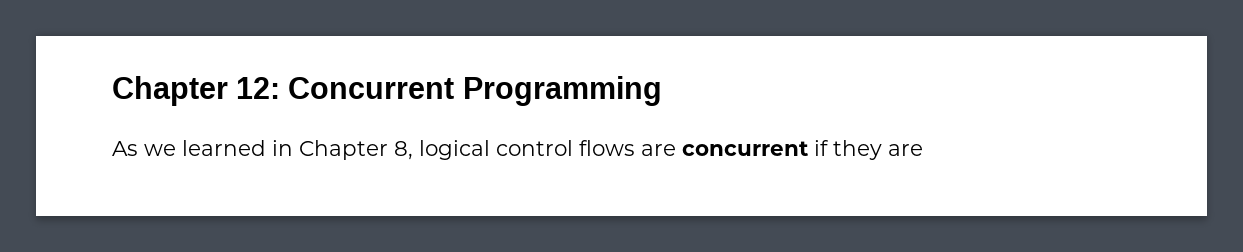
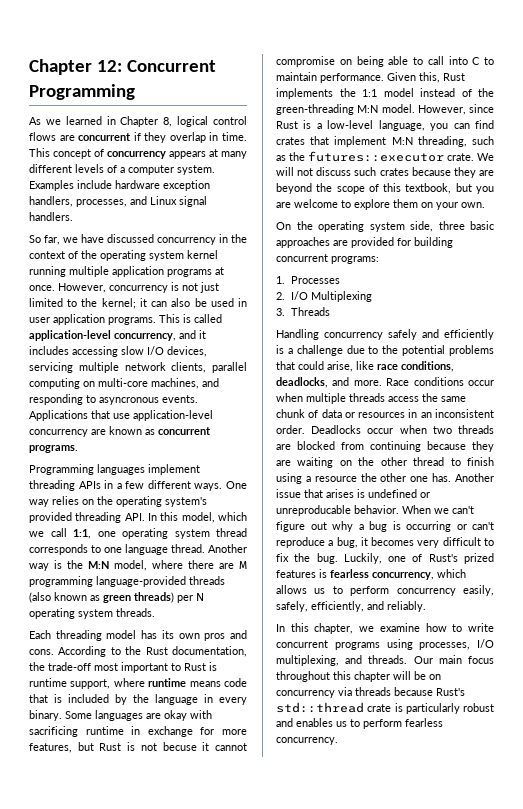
[888,144,923,156] are -> [169,132,248,143] [29,148,247,159] [29,164,215,175] [29,180,210,191] [29,196,207,207] [29,212,73,221] [29,234,247,245] [29,250,218,261] [29,266,224,277] [29,282,219,293] [29,298,248,309] [29,314,222,325] [29,330,206,341] [29,346,207,357] [29,362,247,373] [29,378,219,389] [29,394,198,405] [29,410,213,421] [29,426,211,437] [29,445,78,453] [29,464,200,475] [29,480,247,491] [29,496,207,507] [29,512,248,523] [29,528,247,539] [29,544,247,555] [29,560,247,571] [29,576,225,587] [29,592,204,603] [29,608,155,619] [29,630,248,641] [29,646,248,657] [29,662,217,673] [29,678,248,689] [29,694,247,705] [29,710,212,721] [29,726,247,737] [29,742,247,753] [276,56,494,67] [276,72,465,83] [276,88,494,99] [276,104,494,115] [276,120,494,131] [276,136,494,147] [276,151,494,162] [276,167,494,178] [276,183,494,194] [276,199,485,210] [276,221,494,232] [276,237,453,248] [276,254,379,264] [276,276,340,284] [276,291,372,302] [276,307,330,316] [276,329,494,340] [276,345,494,356] [276,361,454,372] [276,377,494,388] [276,393,466,404] [276,409,494,418] [276,425,494,434] [276,441,494,452] [276,457,494,468] [276,473,494,484] [276,489,430,498] [276,505,474,516] [276,521,494,532] [276,537,494,548] [276,553,494,564] [276,569,466,580] [276,585,494,596] [276,601,426,612] [276,623,494,634] [276,639,494,650] [276,655,494,666] [276,671,441,682] [276,687,465,698] [276,702,494,714] [276,718,443,729] [276,737,338,745] overlap in time. This concept of concurrency appears at many different levels of a computer system. Examples include hardware exception handlers, processes, and Linux signal handlers. // So far, we have discussed concurrency in the context of the operating system kernel running multiple application programs at once. However, concurrency is not just limited to the kernel; it can also be used in user application programs. This is called application-level concurrency, and it includes accessing slow I/O devices, servicing multiple network clients, parallel computing on multi-core machines, and responding to asyncronous events. Applications that use application-level concurrency are known as concurrent programs. // Programming languages implement threading APIs in a few different ways. One way relies on the operating system's provided threading API. In this model, which we call 1:1, one operating system thread corresponds to one language thread. Another way is the M:N model, where there are M programming language-provided threads (also known as green threads) per N operating system threads. // Each threading model has its own pros and cons. According to the Rust documentation, the trade-off most important to Rust is runtime support, where runtime means code that is included by the language in every binary. Some languages are okay with sacrificing runtime in exchange for more features, but Rust is not becuse it cannot compromise on being able to call into C to maintain performance. Given this, Rust implements the 1:1 model instead of the green-threading M:N model. However, since Rust is a low-level language, you can find crates that implement M:N threading, such as the futures::executor crate. We will not discuss such crates because they are beyond the scope of this textbook, but you are welcome to explore them on your own. // On the operating system side, three basic approaches are provided for building concurrent programs: // 1. Processes // 2. I/O Multiplexing // 3. Threads // Handling concurrency safely and efficiently is a challenge due to the potential problems that could arise, like race conditions, deadlocks, and more. Race conditions occur when multiple threads access the same chunk of data or resources in an inconsistent order. Deadlocks occur when two threads are blocked from continuing because they are waiting on the other thread to finish using a resource the other one has. Another issue that arises is undefined or unreproducable behavior. When we can't figure out why a bug is occurring or can't reproduce a bug, it becomes very difficult to fix the bug. Luckily, one of Rust's prized features is fearless concurrency, which allows us to perform concurrency easily, safely, efficiently, and reliably. // In this chapter, we examine how to write concurrent programs using processes, I/O multiplexing, and threads. Our main focus throughout this chapter will be on concurrency via threads because Rust's std::thread crate is particularly robust and enables us to perform fearless concurrency.

